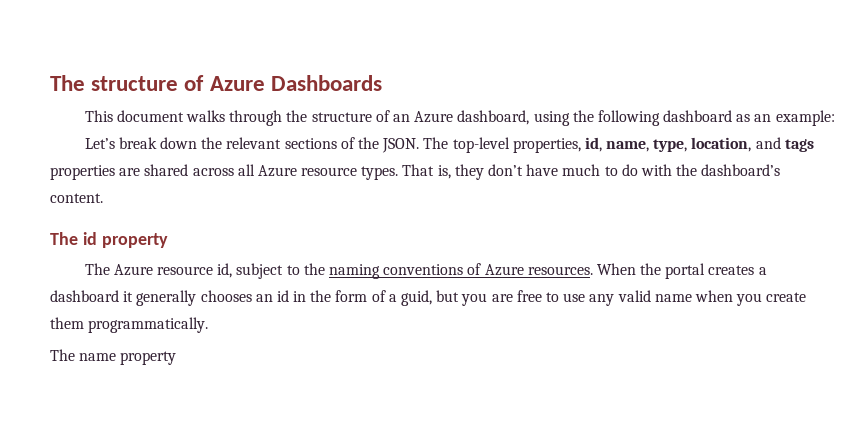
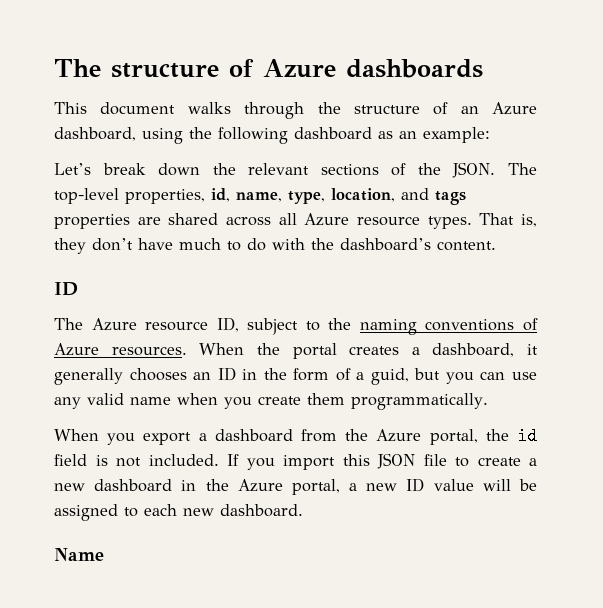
[270,75,382,91] Dashboards -> [346,59,483,78] dashboards
[50,232,168,248] The id property -> [54,282,78,296] ID
[217,263,233,278] id, -> [216,317,239,332] ID,
[50,290,119,302] dashboard -> [432,343,515,357] dashboard,
[276,290,289,302] id -> [217,367,236,381] ID
[491,290,559,302] are free to -> [480,371,506,380] can
[50,349,177,365] The name property -> [54,427,537,445] [54,453,537,470] [54,478,537,495] [54,504,303,521] [54,548,104,561] When you export a dashboard from the Azure portal, the id field is not included. If you import this JSON file to create a new dashboard in the Azure portal, a new ID value will be assigned to each new dashboard. // Name

